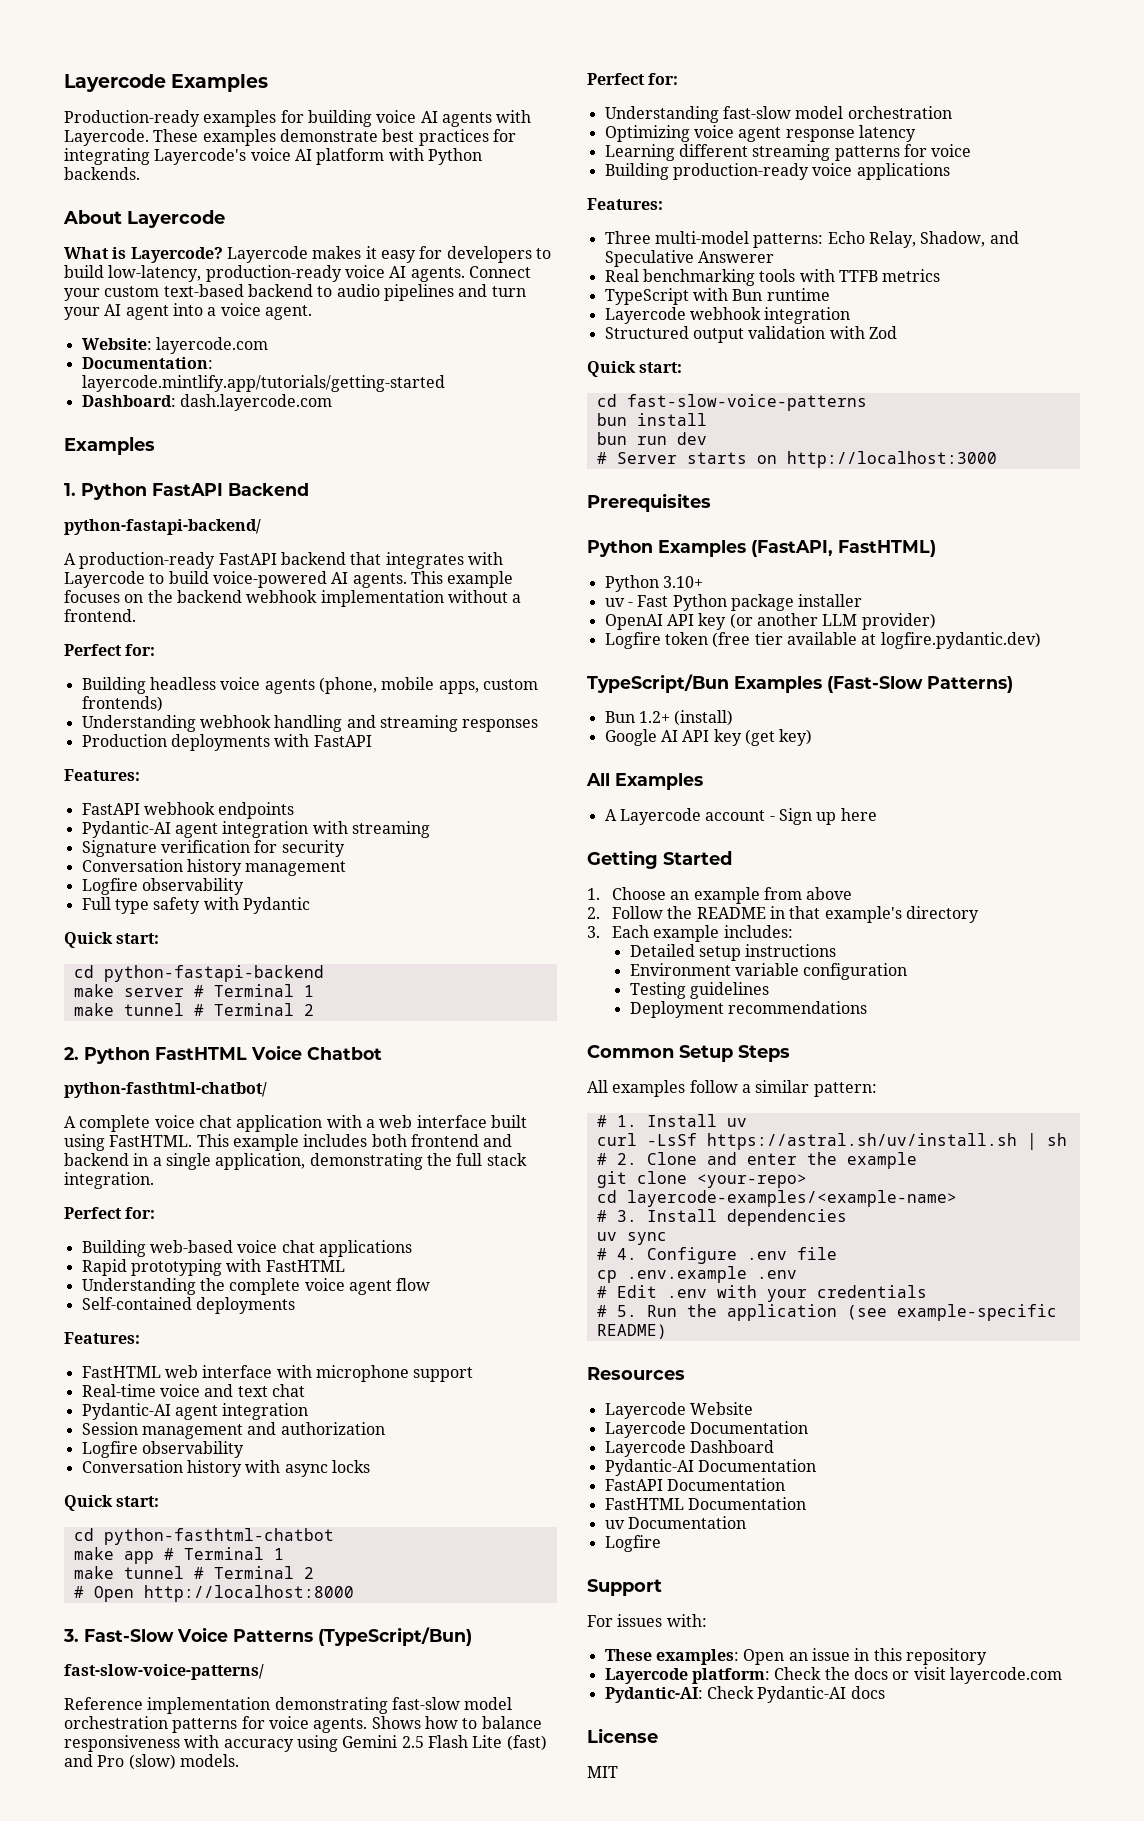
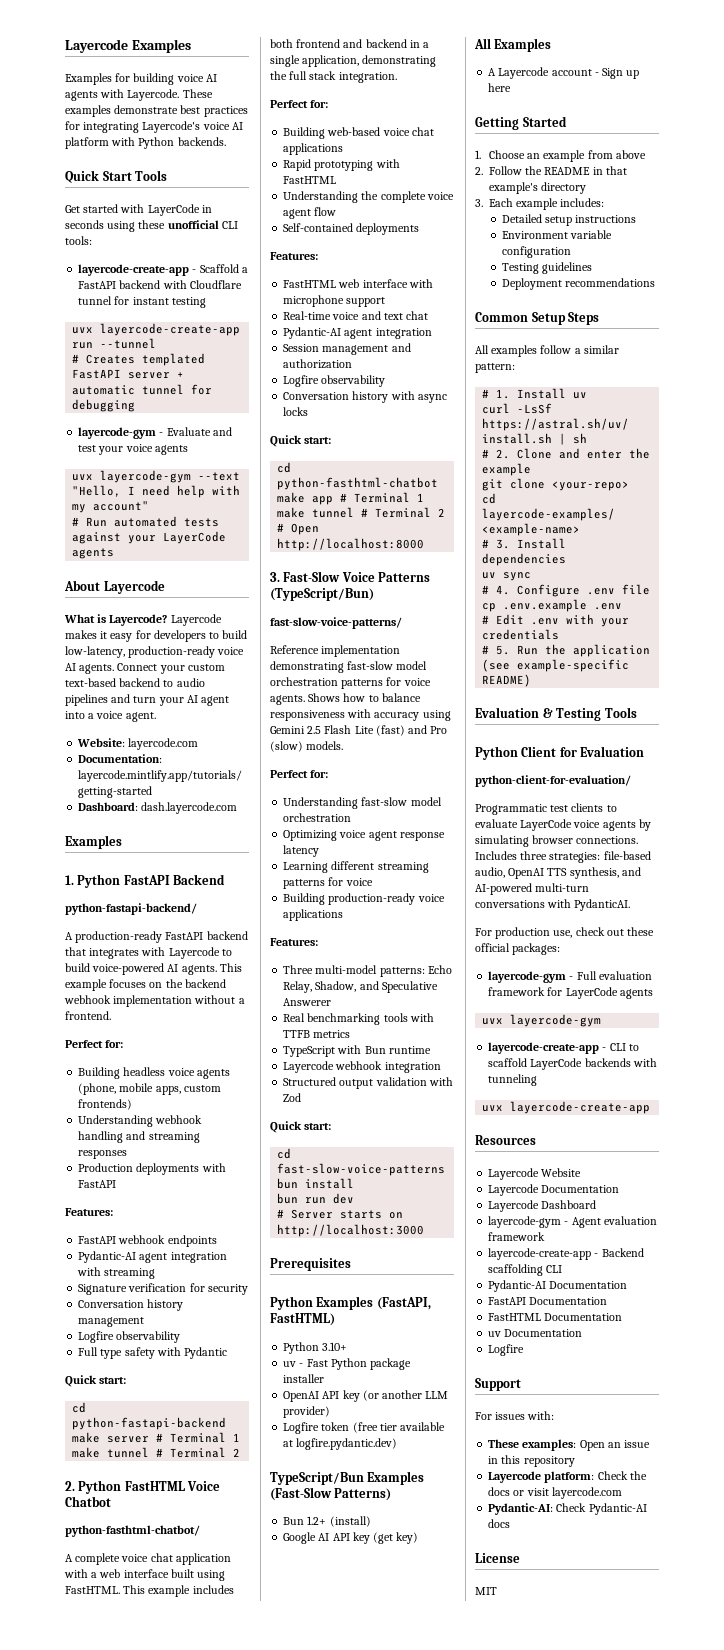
[64,110,277,127] Production-ready examples -> [65,73,112,85] Examples
(140, 173) none -> [65,170,168,183] [65,204,212,216] [65,220,238,232] [65,236,92,245] [78,264,248,276] [78,280,242,289] [78,296,206,308] [72,323,241,336] [72,338,157,349] [72,353,206,366] [72,369,185,379] [72,384,213,395] [72,399,136,412] [78,427,232,439] [78,444,188,455] [72,470,241,483] [72,485,241,498] [72,501,150,513] [72,516,220,527] [72,531,227,544] [72,548,115,559] // Quick Start Tools // Get started with LayerCode in seconds using these unofficial CLI tools: // layercode-create-app - Scaffold a FastAPI backend with Cloudflare tunnel for instant testing // uvx layercode-create-app run --tunnel // # Creates templated FastAPI server + automatic tunnel for debugging // layercode-gym - Evaluate and test your voice agents // uvx layercode-gym --text "Hello, I need help with my account" // # Run automated tests against your LayerCode agents
(667, 1331) none -> [475,707,637,721] [475,746,645,760] [475,775,631,787] [475,803,617,815] [475,819,651,831] [475,835,639,847] [475,851,651,863] [475,867,641,879] [475,883,590,895] [475,899,631,911] [475,927,655,939] [475,943,561,955] [488,971,652,983] [488,987,653,999] [482,1014,602,1027] [488,1042,639,1054] [488,1058,657,1070] [488,1074,538,1086] [482,1101,651,1114] // Evaluation & Testing Tools // Python Client for Evaluation // python-client-for-evaluation/ // Programmatic test clients to evaluate LayerCode voice agents by simulating browser connections. Includes three strategies: file-based audio, OpenAI TTS synthesis, and AI-powered multi-turn conversations with PydanticAI. // For production use, check out these official packages: // layercode-gym - Full evaluation framework for LayerCode agents // uvx layercode-gym // layercode-create-app - CLI to scaffold LayerCode backends with tunneling // uvx layercode-create-app
(774, 1446) none -> [488,1216,657,1228] [488,1232,546,1241] [488,1248,644,1260] [488,1264,563,1276] // layercode-gym - Agent evaluation framework // layercode-create-app - Backend scaffolding CLI

